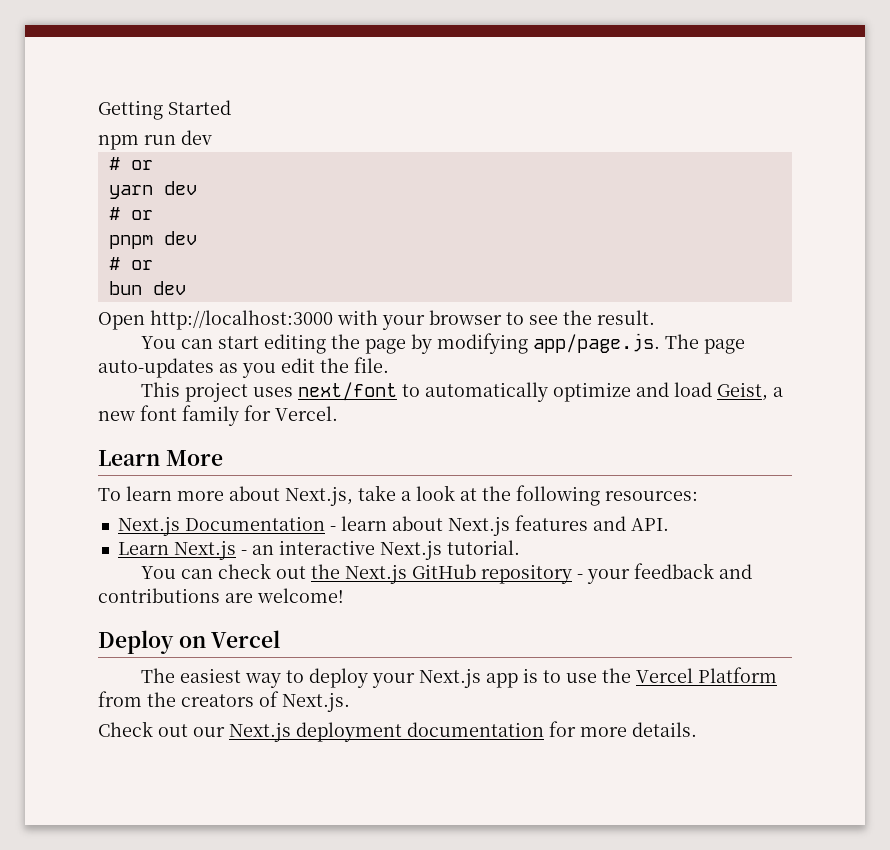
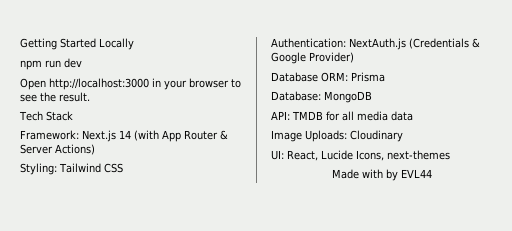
(231, 107) none -> [99,38,134,50] Locally
[108,157,153,170] [108,181,197,199] [108,207,153,220] [108,231,197,249] [108,257,153,270] [108,281,186,295] // # or // yarn dev // # or // pnpm dev // # or // bun dev -> (82, 63) none
[337,310,378,325] with -> [152,78,161,87] in
[141,333,746,354] [98,357,389,378] [141,382,784,402] [98,405,338,426] [98,450,223,466] [98,485,698,506] [117,515,669,536] [117,540,520,560] [141,563,753,584] [98,588,344,603] [98,630,281,654] [141,667,778,688] [98,691,350,712] [98,721,697,742] You can start editing the page by modifying app/page.js. The page auto-updates as you edit the file. // This project uses next/font to automatically optimize and load Geist, a new font family for Vercel. // Learn More // To learn more about Next.js, take a look at the following resources: // Next.js Documentation - learn about Next.js features and API. // Learn Next.js - an interactive Next.js tutorial. // You can check out the Next.js GitHub repository - your feedback and contributions are welcome! // Deploy on Vercel // The easiest way to deploy your Next.js app is to use the Vercel Platform from the creators of Next.js. // Check out our Next.js deployment documentation for more details. -> [19,111,73,121] [20,130,228,142] [20,144,95,155] [20,163,123,175] [271,38,480,50] [271,52,354,64] [271,72,385,82] [271,91,372,103] [271,111,413,121] [271,130,403,142] [271,150,450,161] [331,169,432,181] Tech Stack // Framework: Next.js 14 (with App Router & Server Actions) // Styling: Tailwind CSS // Authentication: NextAuth.js (Credentials & Google Provider) // Database ORM: Prisma // Database: MongoDB // API: TMDB for all media data // Image Uploads: Cloudinary // UI: React, Lucide Icons, next-themes // Made with by EVL44

